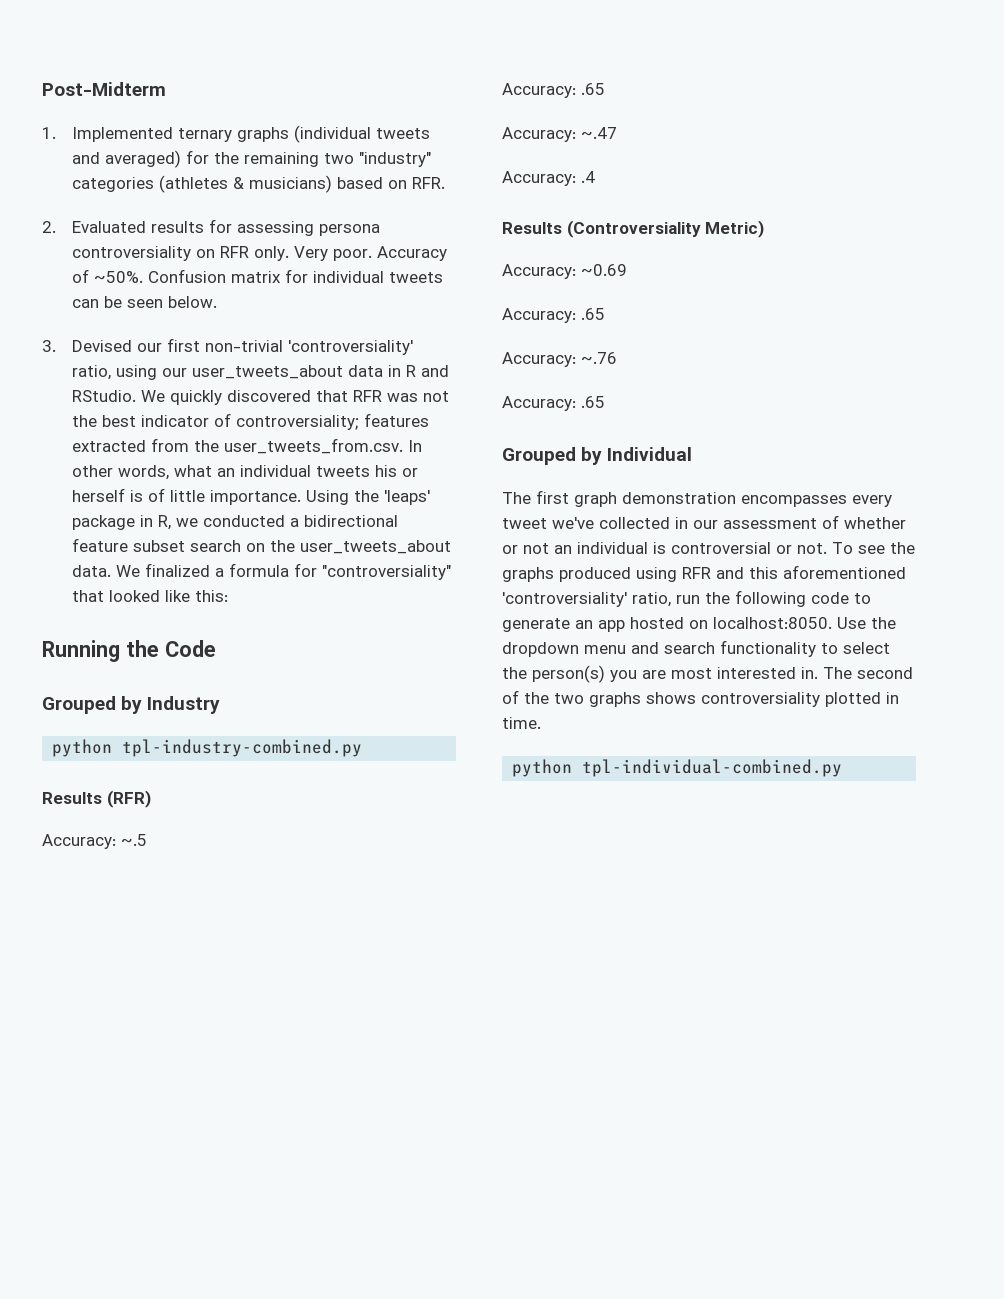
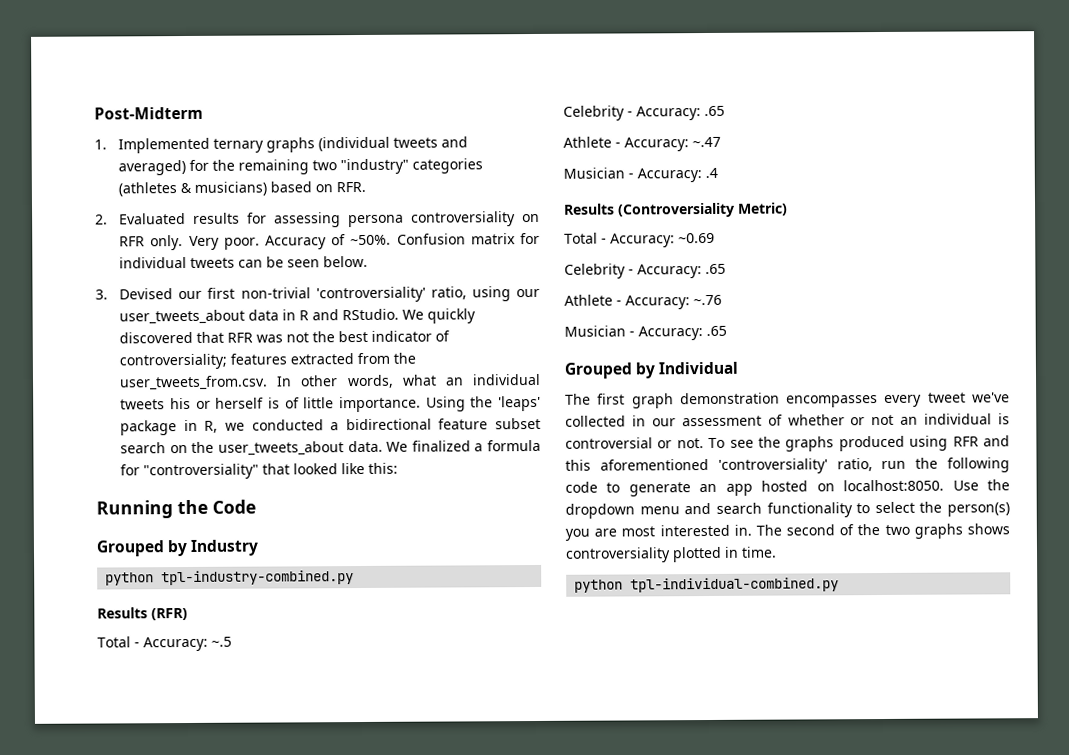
(151, 799) none -> [97,636,140,648] Total -
[502,83,605,98] Accuracy: .65 // -> [563,105,725,121] [563,136,621,148] Celebrity - Accuracy: .65 // Athlete -
(617, 133) none -> [563,167,634,179] Musician -
(765, 229) none -> [564,232,607,244] Total -
[502,308,605,323] Accuracy: .65 // -> [564,263,726,279] [564,294,622,306] Celebrity - Accuracy: .65 // Athlete -
(617, 358) none -> [564,325,635,337] Musician -

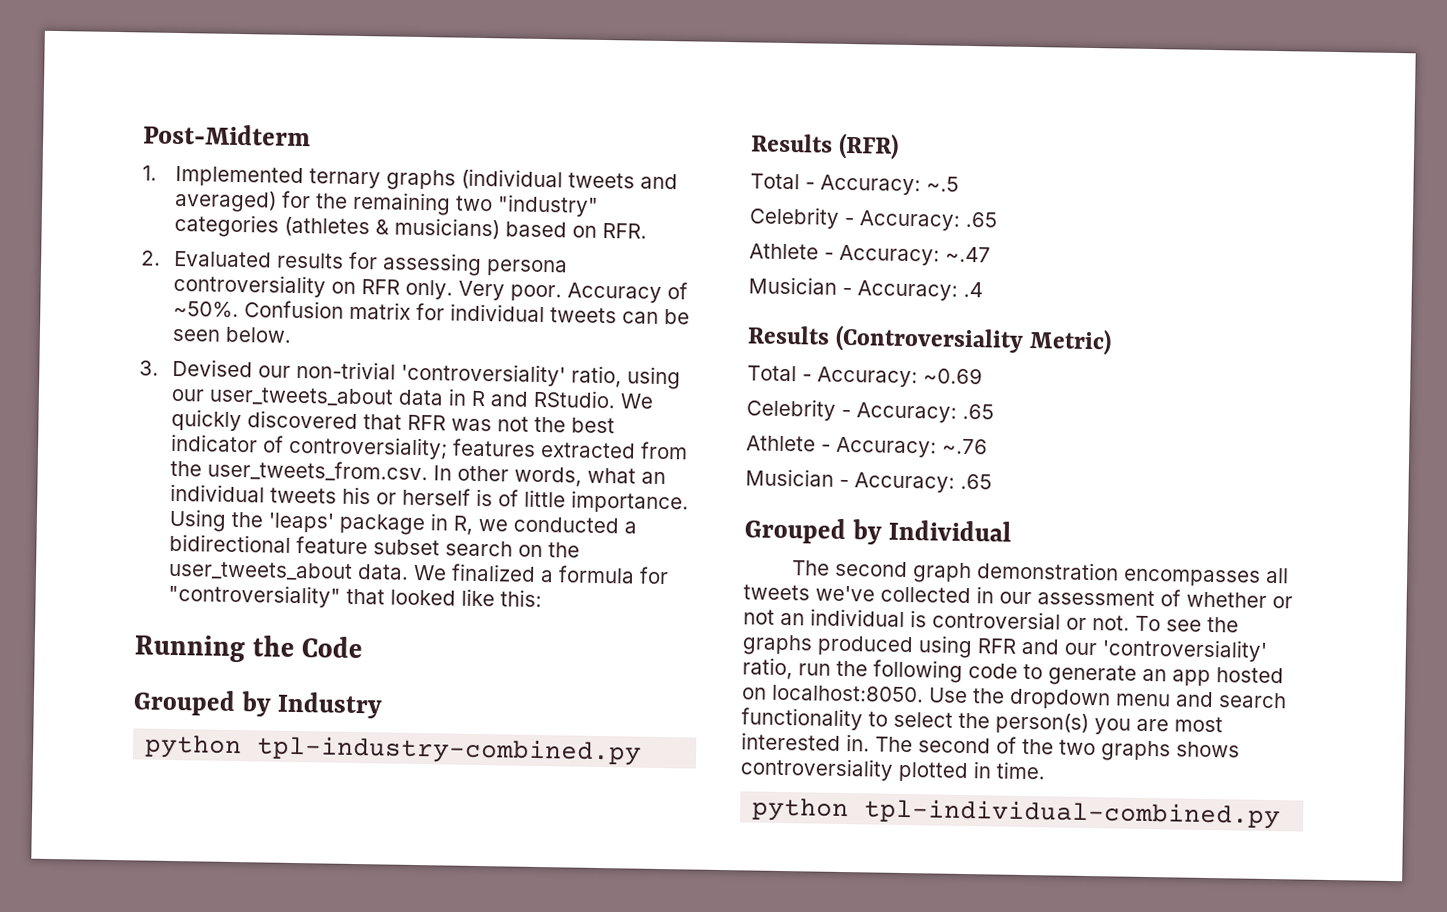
[207,287,236,299] first -> (292, 371) none
[597,393,626,405] first -> [835,560,909,578] second
[884,392,966,407] every tweet -> [1265,567,1290,584] [743,584,810,601] all tweets
[565,458,709,471] this aforementioned -> [1064,642,1097,656] our

